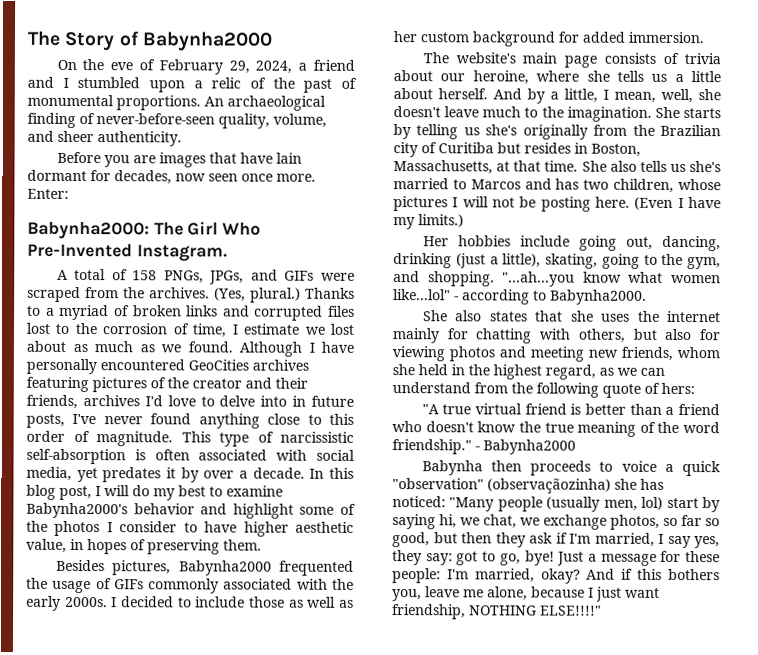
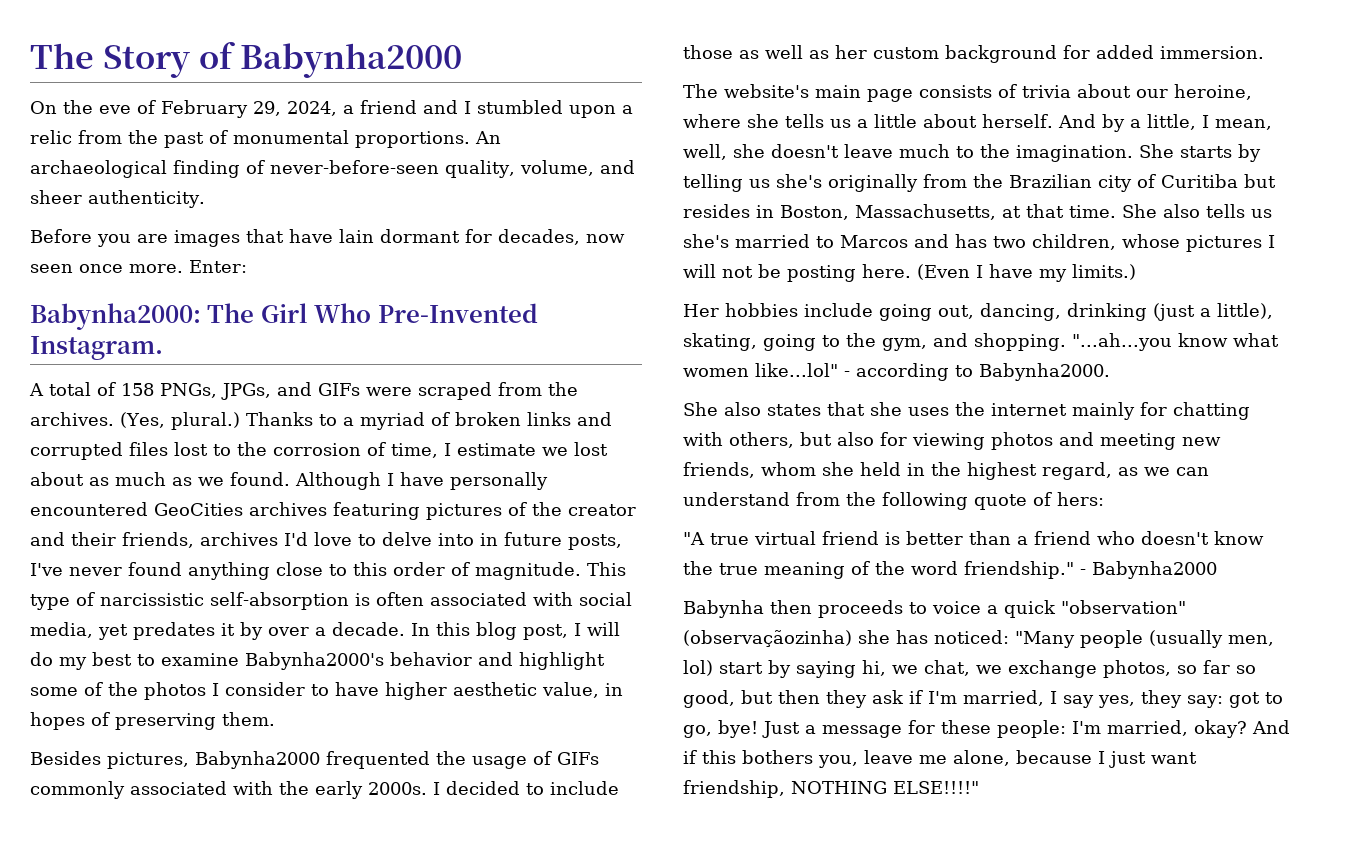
[249,77,266,89] of -> [78,130,122,144] from

